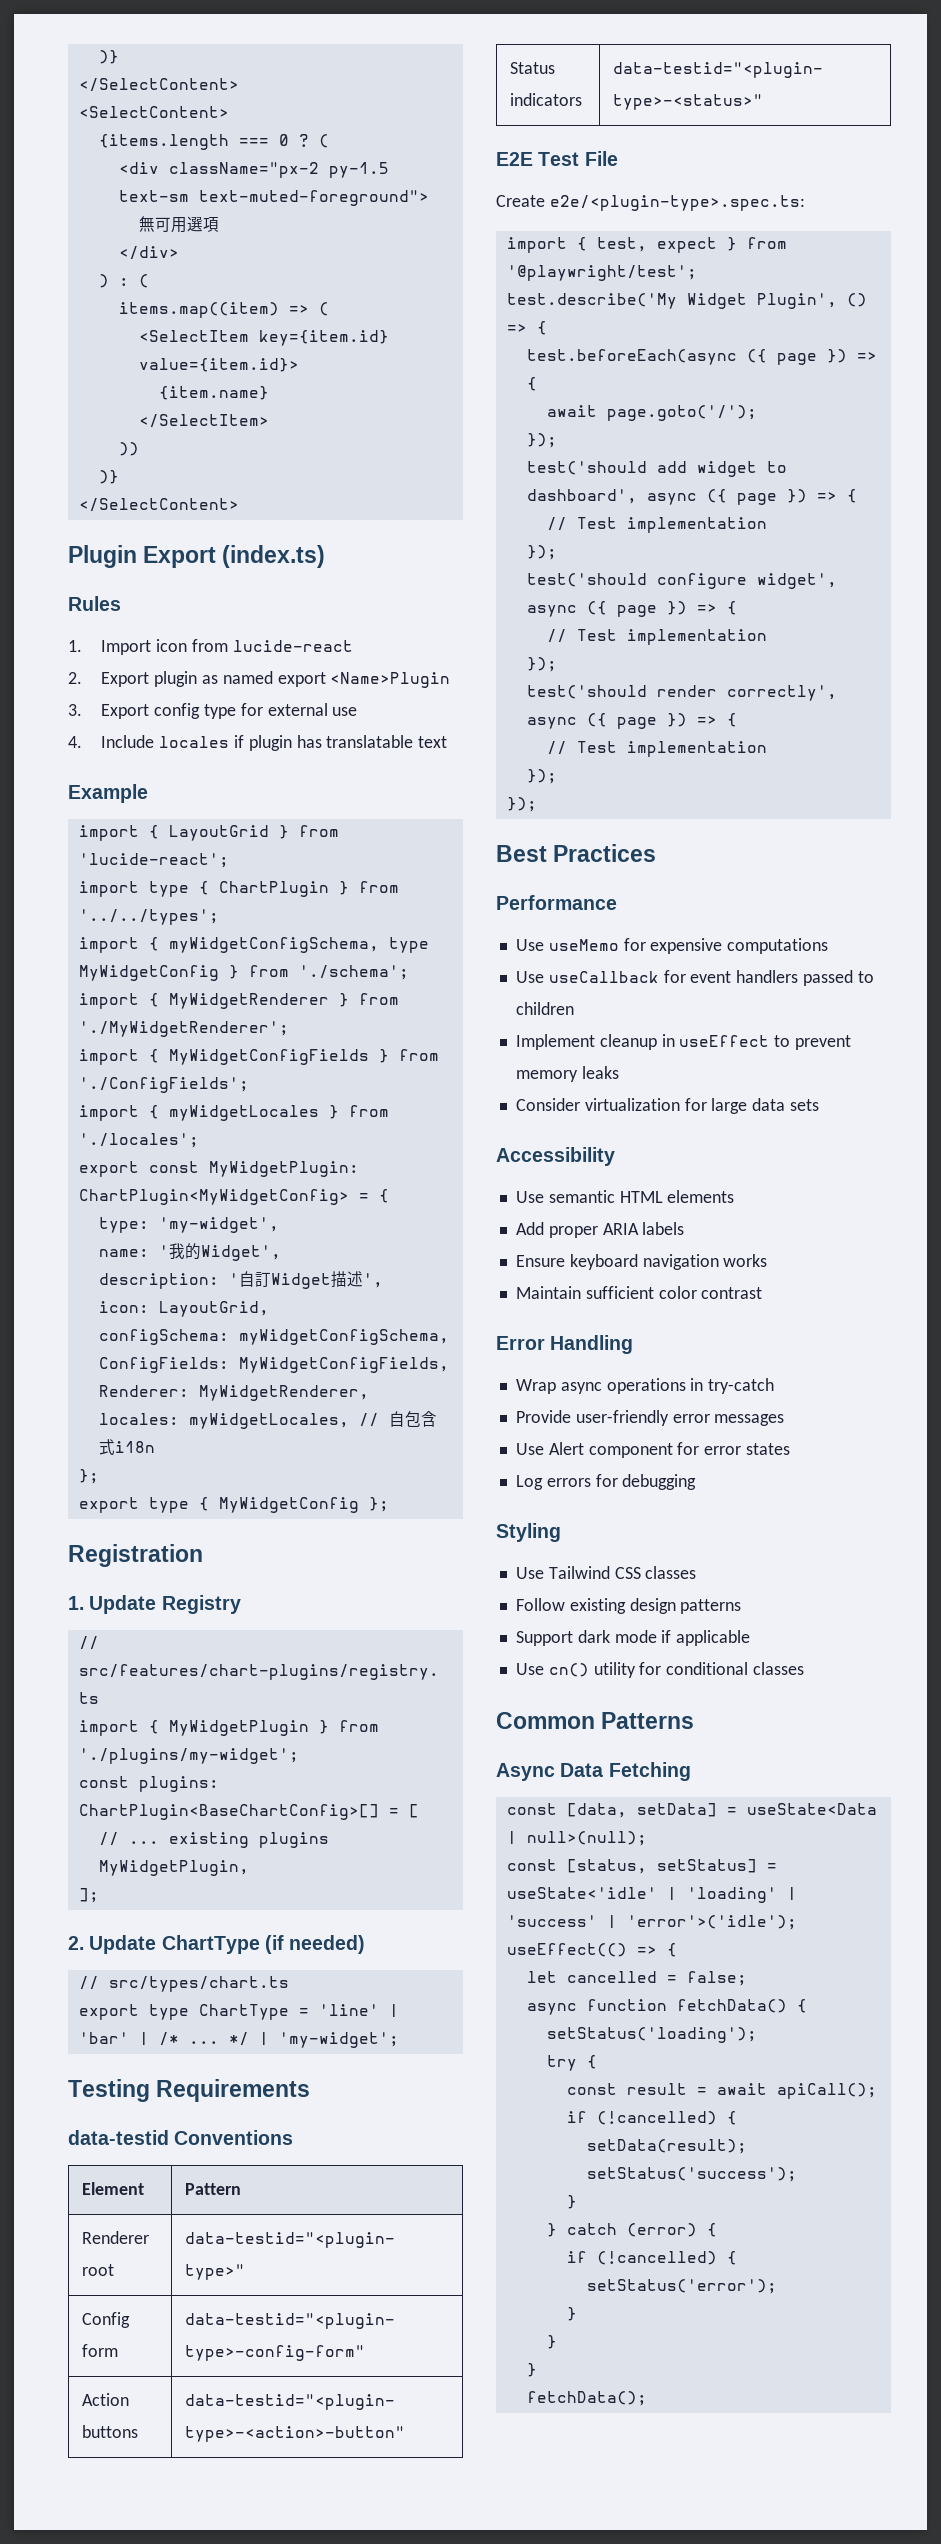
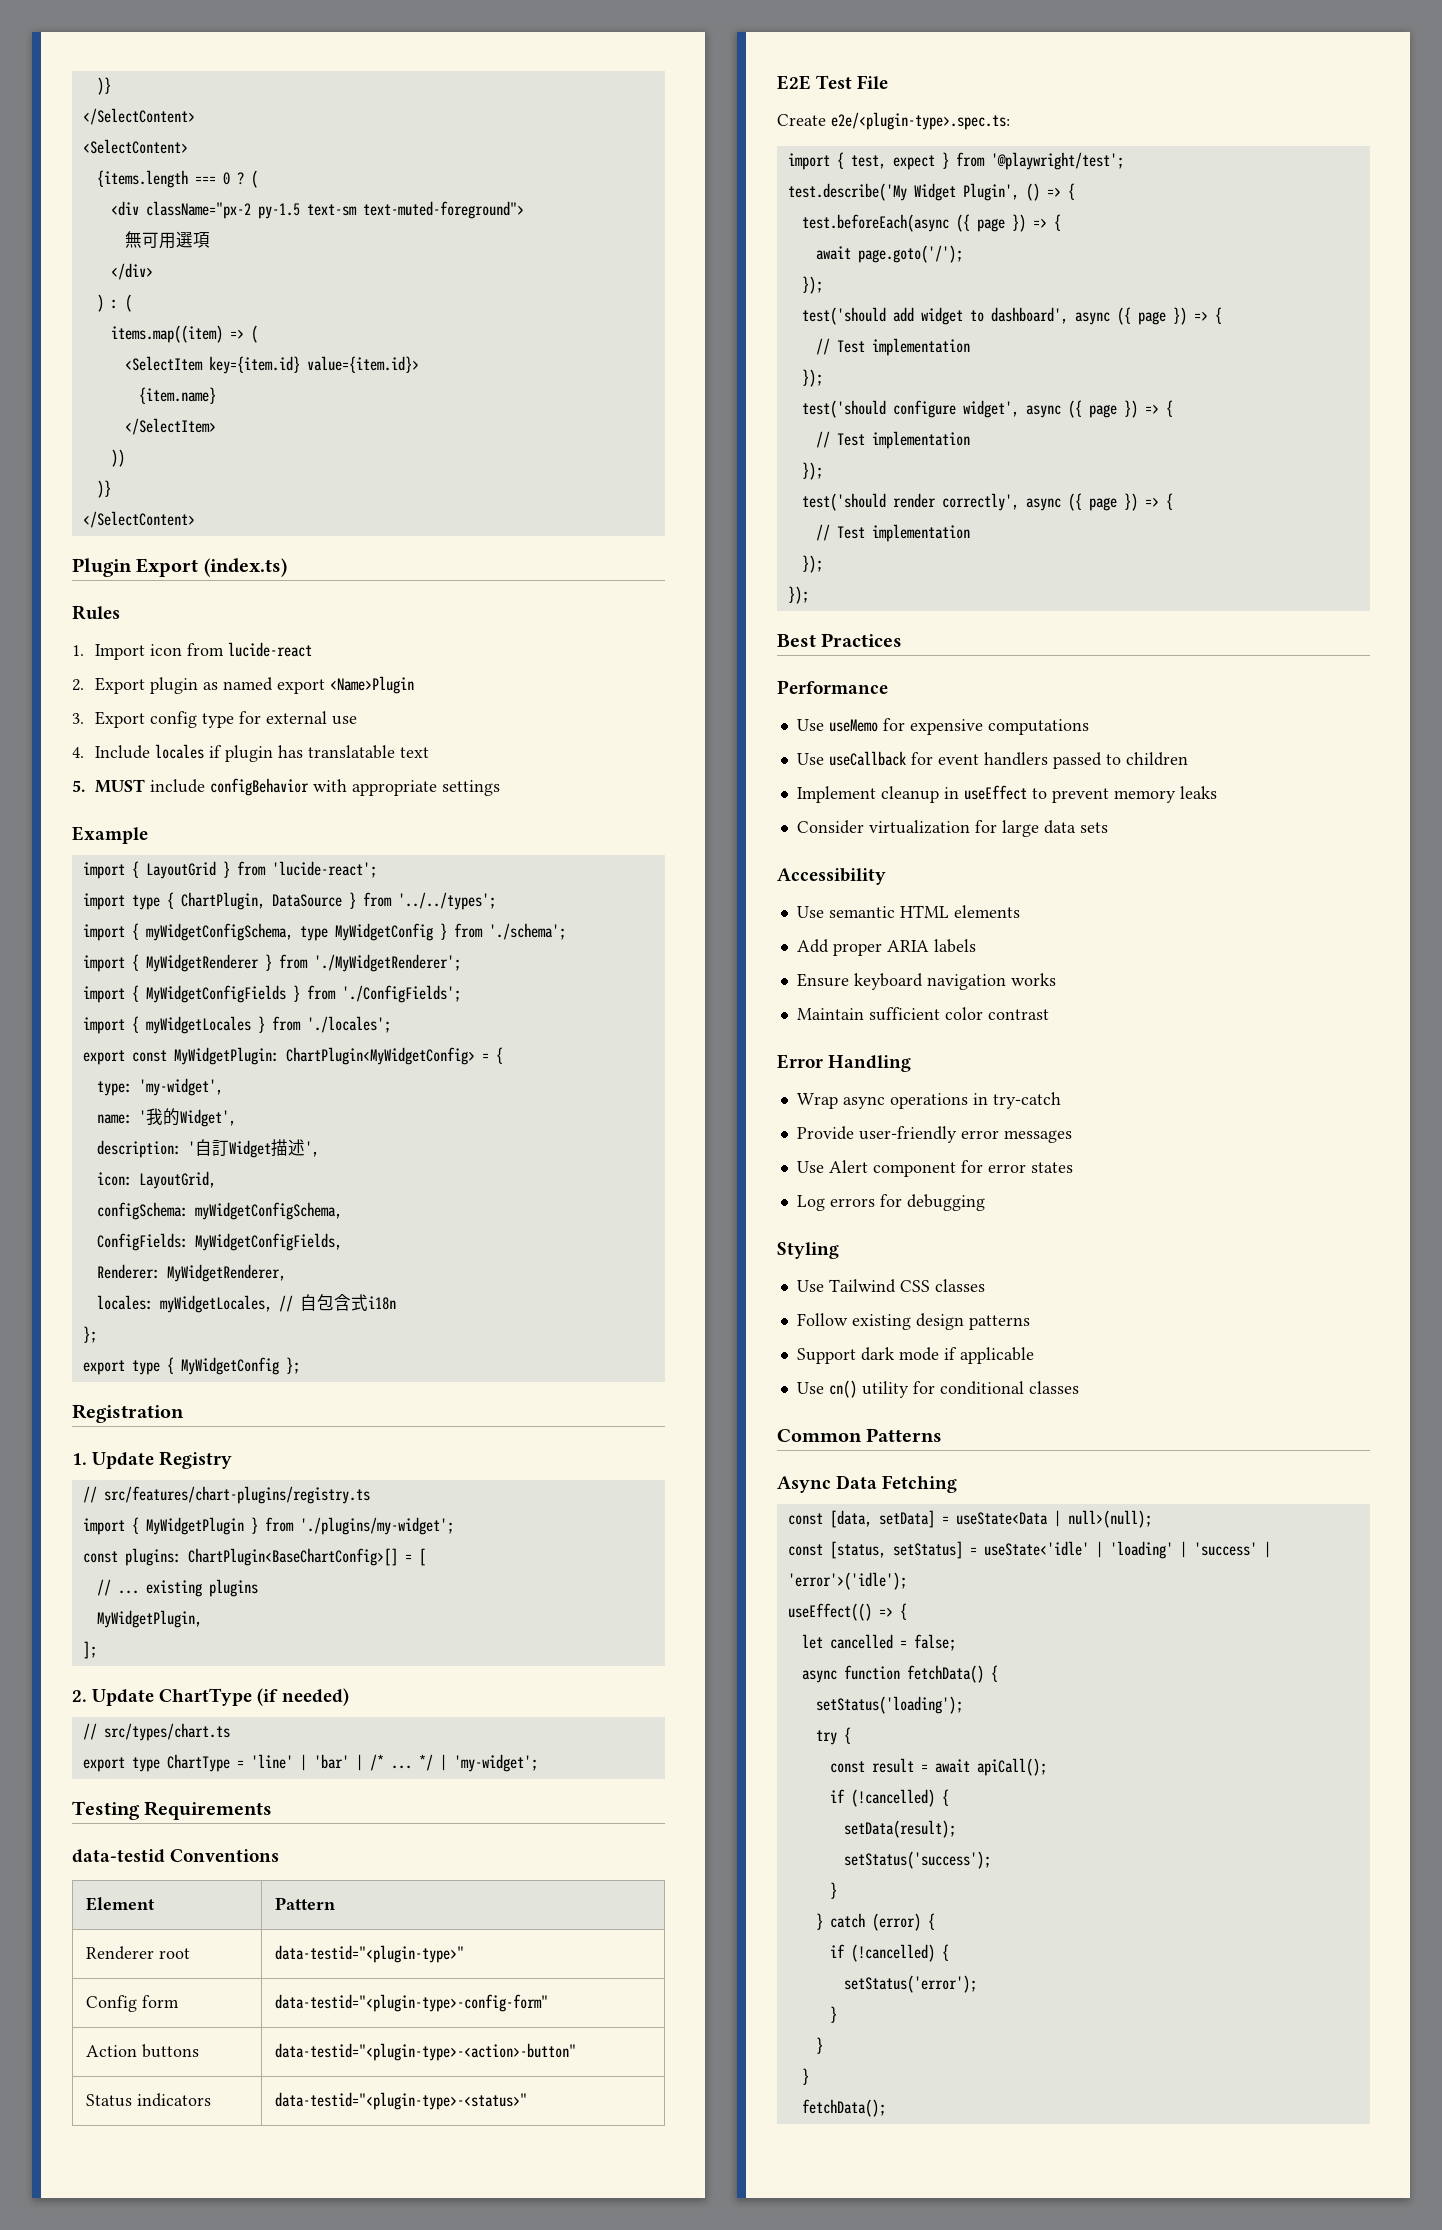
(448, 742) none -> [72,778,500,796] // 5. MUST include configBehavior with appropriate settings
[218,881,329,897] ChartPlugin -> [180,892,342,910] ChartPlugin, DataSource

